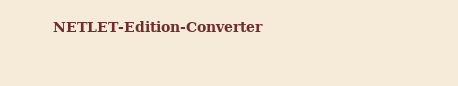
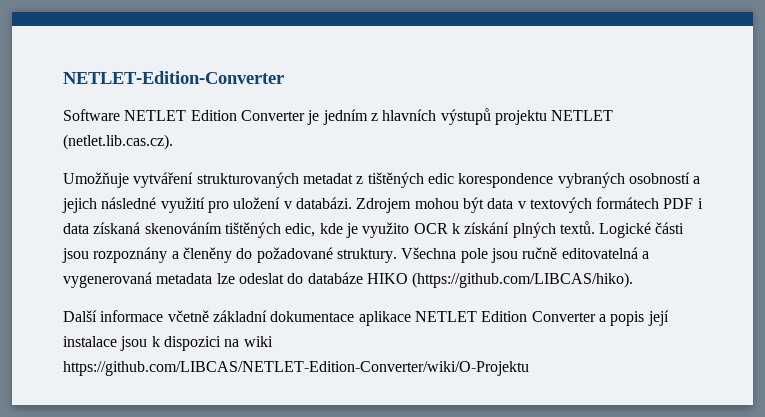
(263, 26) none -> [63,108,614,125] [63,134,173,150] [63,172,701,188] [62,197,703,213] [63,221,685,238] [62,247,649,263] [63,272,634,288] [63,310,669,326] [63,336,273,351] [63,361,529,376] // Software NETLET Edition Converter je jedním z hlavních výstupů projektu NETLET (netlet.lib.cas.cz). // Umožňuje vytváření strukturovaných metadat z tištěných edic korespondence vybraných osobností a jejich následné využití pro uložení v databázi. Zdrojem mohou být data v textových formátech PDF i data získaná skenováním tištěných edic, kde je využito OCR k získání plných textů. Logické části jsou rozpoznány a členěny do požadované struktury. Všechna pole jsou ručně editovatelná a vygenerovaná metadata lze odeslat do databáze HIKO (https://github.com/LIBCAS/hiko). // Další informace včetně základní dokumentace aplikace NETLET Edition Converter a popis její instalace jsou k dispozici na wiki https://github.com/LIBCAS/NETLET-Edition-Converter/wiki/O-Projektu

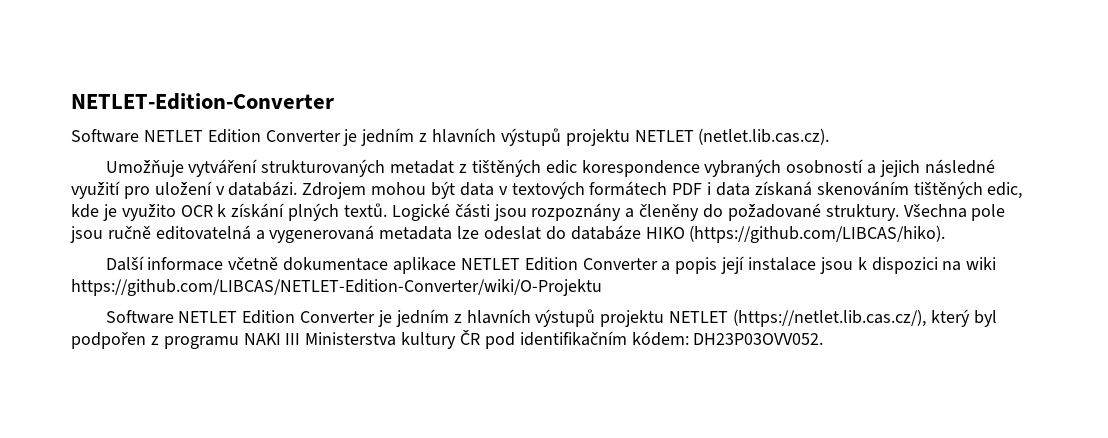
[212,310,267,322] základní -> (279, 263) none
(529, 368) none -> [105,309,997,327] [71,330,824,349] // Software NETLET Edition Converter je jedním z hlavních výstupů projektu NETLET (https://netlet.lib.cas.cz/), který byl podpořen z programu NAKI III Ministerstva kultury ČR pod identifikačním kódem: DH23P03OVV052.

